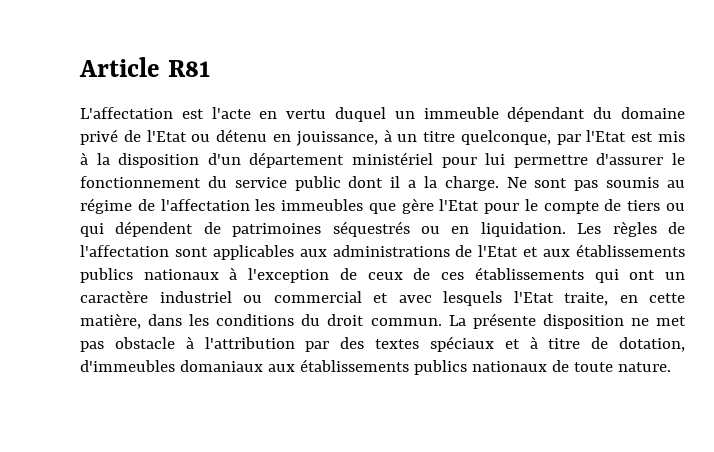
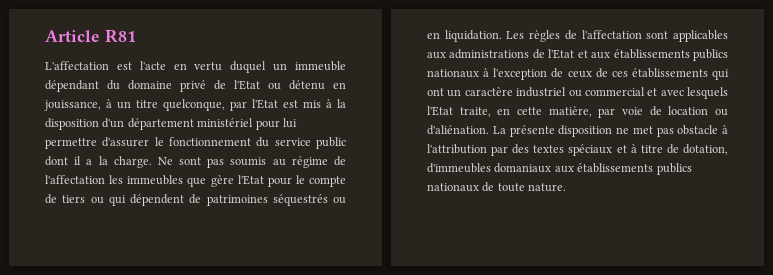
[148,314,442,326] dans les conditions du droit commun. -> [598,106,728,118] [427,125,489,135] par voie de location ou d'aliénation.

